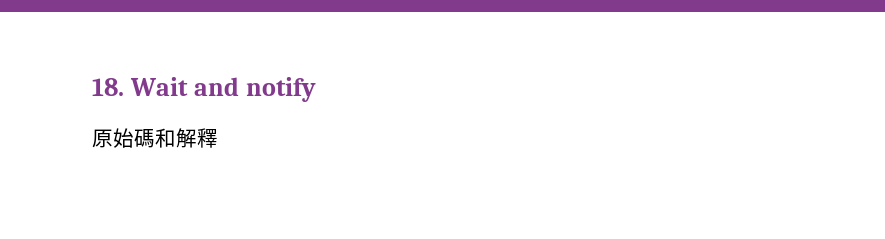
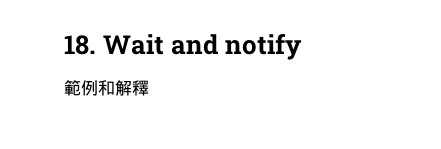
[92,128,155,148] 原始碼 -> [64,80,98,96] 範例

